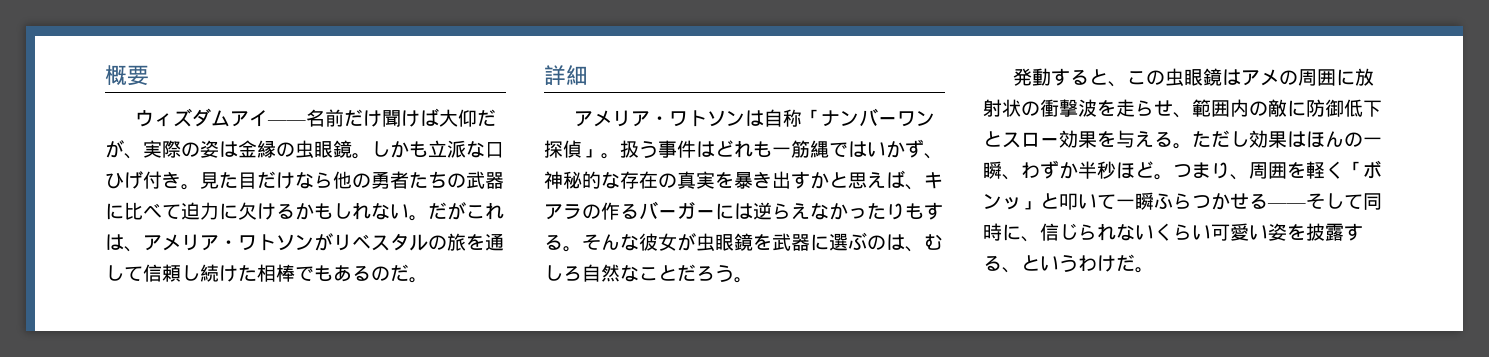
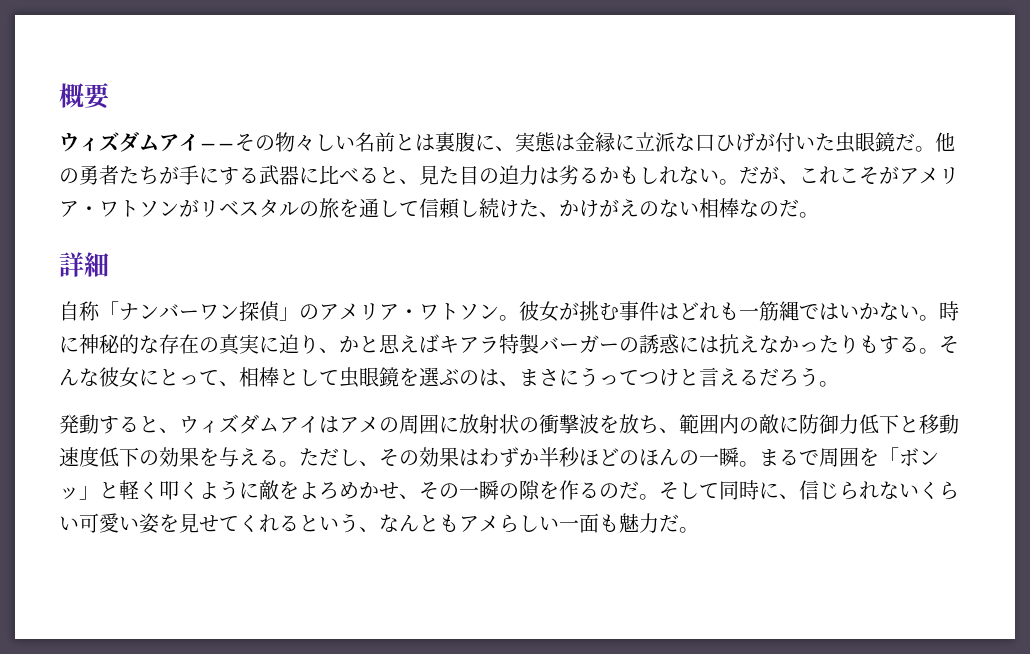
[305,108,496,127] [105,140,504,159] [105,171,504,190] [105,202,276,220] 名前だけ聞けば大仰だが、実際の姿は金縁の虫眼鏡。しかも立派な口ひげ付き。見た目だけなら他の勇者たちの武器に比べて迫力に欠け -> [235,132,955,153] [59,165,579,185] その物々しい名前とは裏腹に、実態は金縁に立派な口ひげが付いた虫眼鏡だ。他の勇者たちが手にする武器に比べると、見た目の迫力は劣
[466,202,504,220] [105,234,143,252] これは、 -> [779,166,899,185] 、これこそが
[257,264,428,283] [544,65,588,85] [573,110,764,127] 相棒でもあるのだ。 // 詳細 // アメリア・ワトソンは -> [539,198,819,218] [59,252,109,277] 、かけがえのない相棒なのだ。 // 詳細 //
[601,140,658,159] 。扱う -> [299,301,619,322] のアメリア・ワトソン。彼女が挑む
[905,139,943,159] ず、 -> [879,301,959,321] [59,336,79,353] ない。時に
[715,170,943,190] [544,201,791,220] を暴き出すかと思えば、キアラの作るバーガーには逆ら -> [259,334,739,354] に迫り、かと思えばキアラ特製バーガーの誘惑には抗
[677,233,696,251] が -> [139,367,339,387] にとって、相棒として
[772,233,829,251] 武器に -> (419, 377) none
[924,234,943,250] [544,264,677,282] むしろ自然なこと -> [519,367,759,387] まさにうってつけと言える
[1126,68,1222,86] この虫眼鏡 -> [179,414,319,434] ウィズダムアイ
[1116,99,1173,117] 走らせ -> [619,414,659,434] 放ち
[1344,99,1382,117] [983,131,1059,148] 低下とスロー -> [839,414,959,434] [59,446,159,467] 力低下と移動速度低下の
[1249,130,1382,148] [983,160,1382,180] [983,192,1306,210] 効果はほんの一瞬、わずか半秒ほど。つまり、周囲を軽く「ボンッ」と叩いて一瞬ふらつかせる―― -> [359,447,939,467] [59,480,659,500] 、その効果はわずか半秒ほどのほんの一瞬。まるで周囲を「ボンッ」と軽く叩くように敵をよろめかせ、その一瞬の隙を作るのだ。
[1306,223,1363,241] [983,255,1116,273] 披露する、というわけ -> [179,513,659,533] 見せてくれるという、なんともアメらしい一面も魅力

